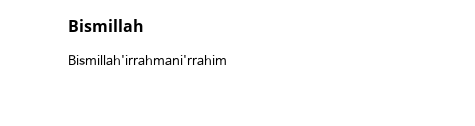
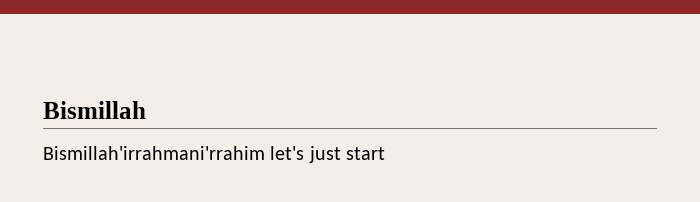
(227, 60) none -> [270,146,386,163] let's just start

